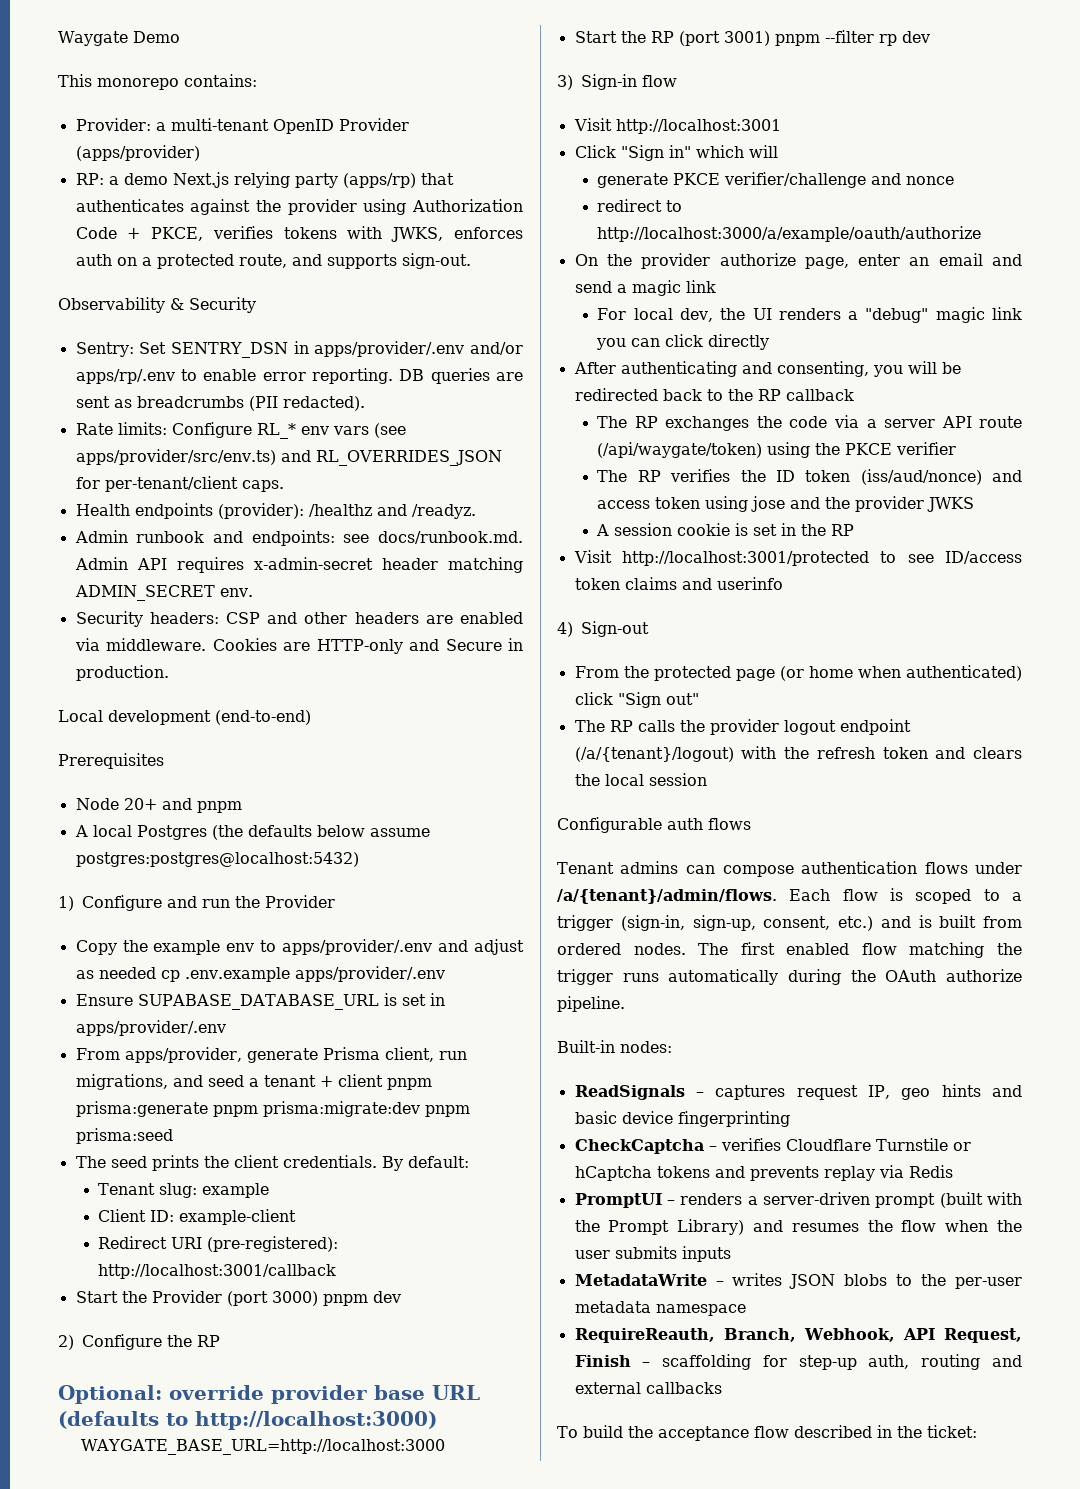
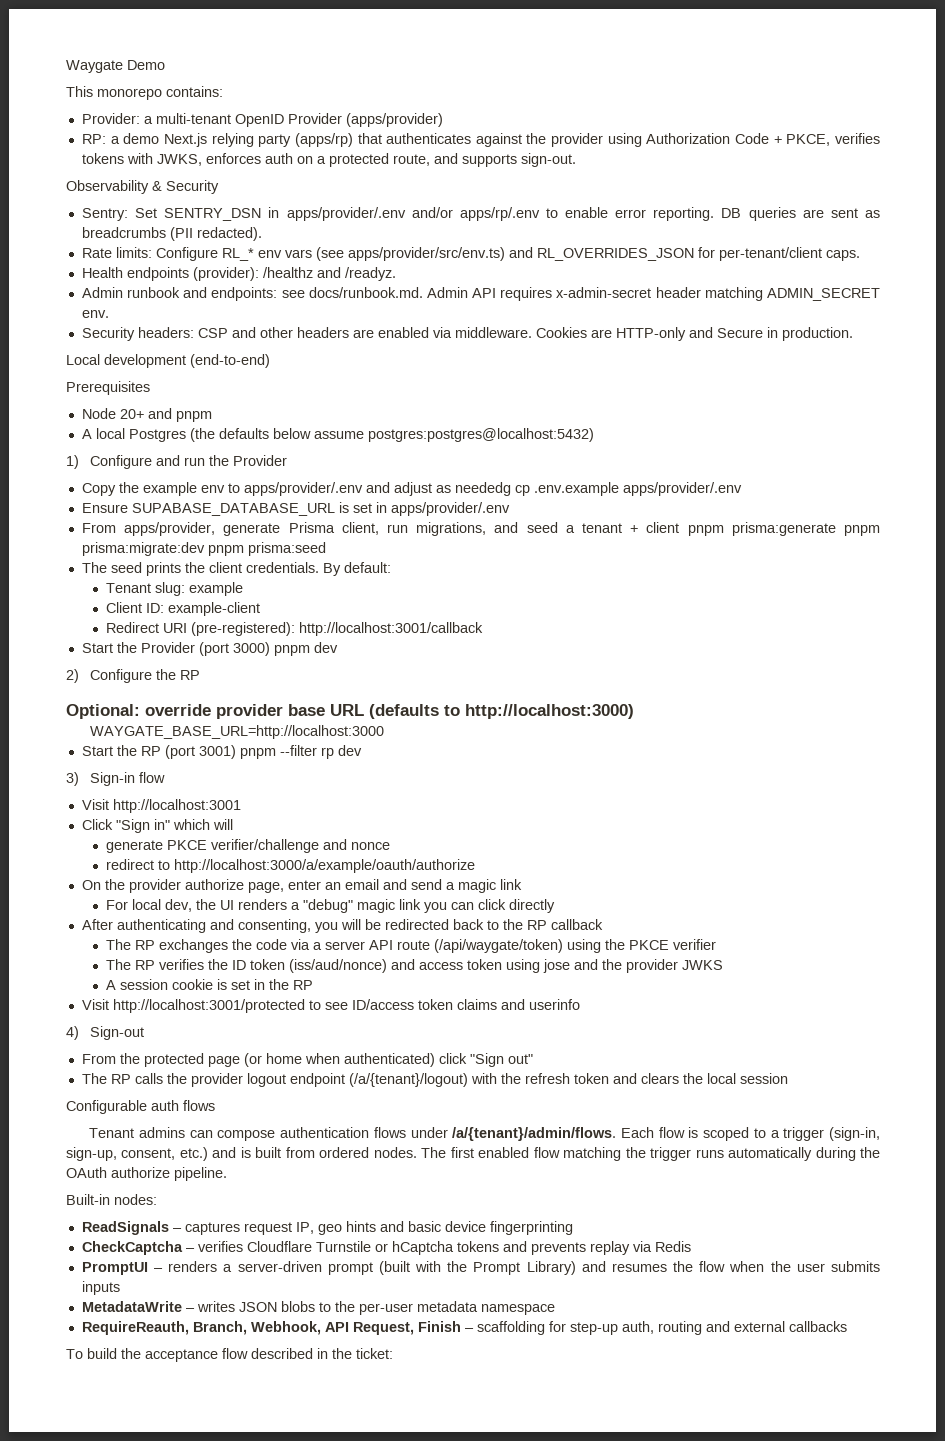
[98,967,156,979] needed -> [454,482,511,496] neededg

